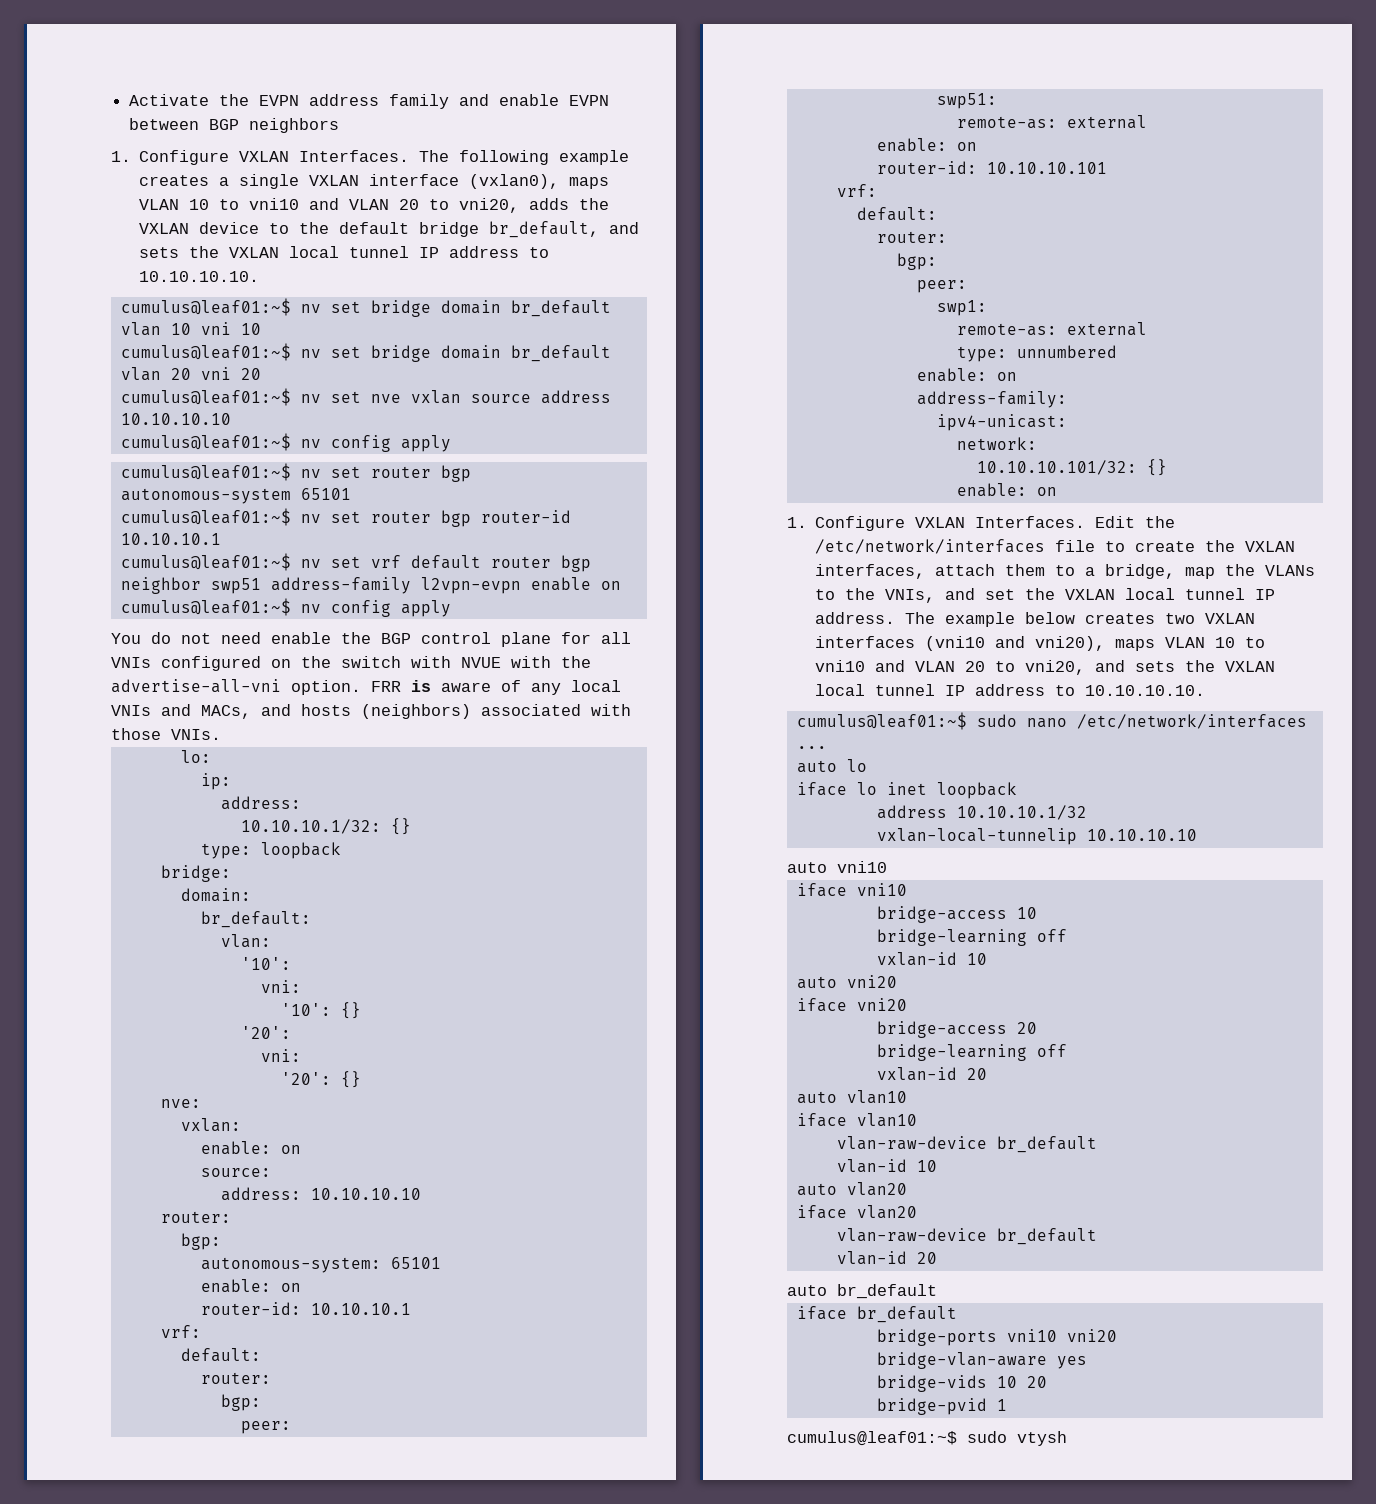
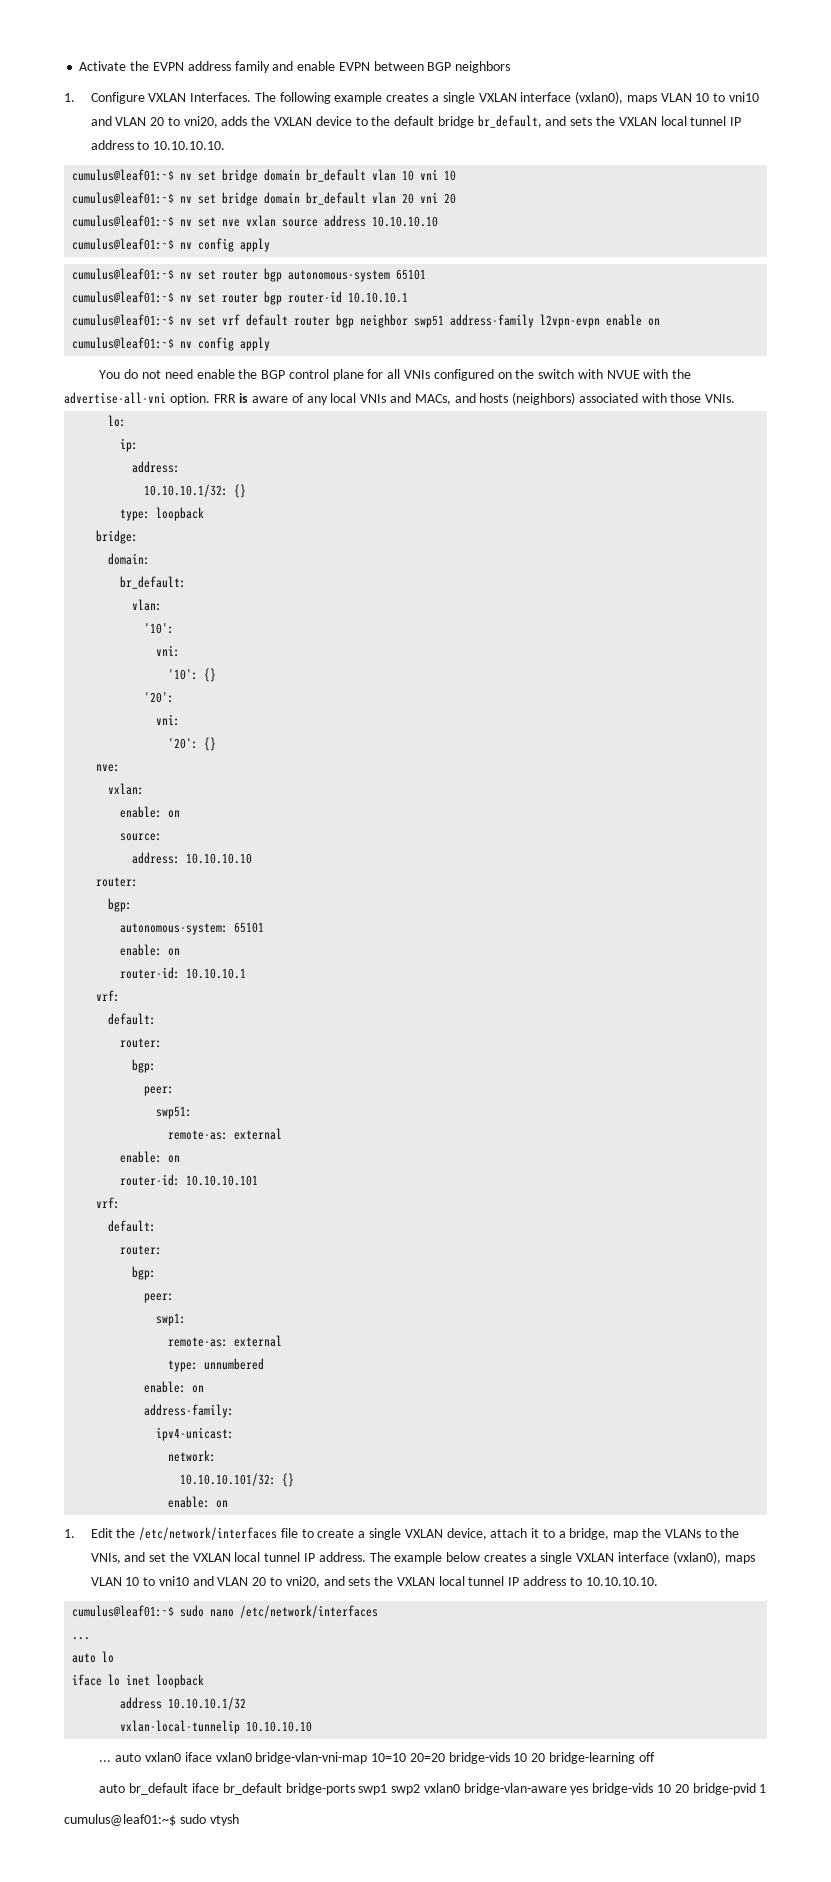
[815,516,1086,531] Configure VXLAN Interfaces. -> (75, 1533) none
[1205,540,1296,552] [815,564,1046,579] the VXLAN interfaces, attach them -> [358,1528,540,1540] a single VXLAN device, attach it
[1165,613,1256,624] [815,636,1106,651] two VXLAN interfaces (vni10 and vni20), -> [529,1551,721,1564] a single VXLAN interface (vxlan0),
[787,861,887,873] [796,883,907,897] [876,906,1037,923] [876,929,1067,946] [876,952,987,966] [796,975,897,989] [796,998,907,1012] [876,1021,1037,1038] [876,1044,1067,1061] [876,1067,987,1081] [796,1090,907,1104] [796,1113,917,1127] [836,1136,1097,1153] [836,1159,937,1173] [796,1182,907,1196] [796,1205,917,1219] [836,1228,1097,1245] [836,1251,937,1265] auto vni10 // iface vni10 // bridge-access 10 // bridge-learning off // vxlan-id 10 // auto vni20 // iface vni20 // bridge-access 20 // bridge-learning off // vxlan-id 20 // auto vlan10 // iface vlan10 // vlan-raw-device br_default // vlan-id 10 // auto vlan20 // iface vlan20 // vlan-raw-device br_default // vlan-id 20 -> [99,1752,655,1764] ... auto vxlan0 iface vxlan0 bridge-vlan-vni-map 10=10 20=20 bridge-vids 10 20 bridge-learning off
(937, 1291) // -> (189, 1789) none
[876,1329,1117,1346] // bridge-ports vni10 vni20 // -> [285,1783,460,1795] bridge-ports swp1 swp2 vxlan0
[876,1375,1047,1392] // bridge-vids 10 20 // -> [592,1783,689,1795] bridge-vids 10 20

